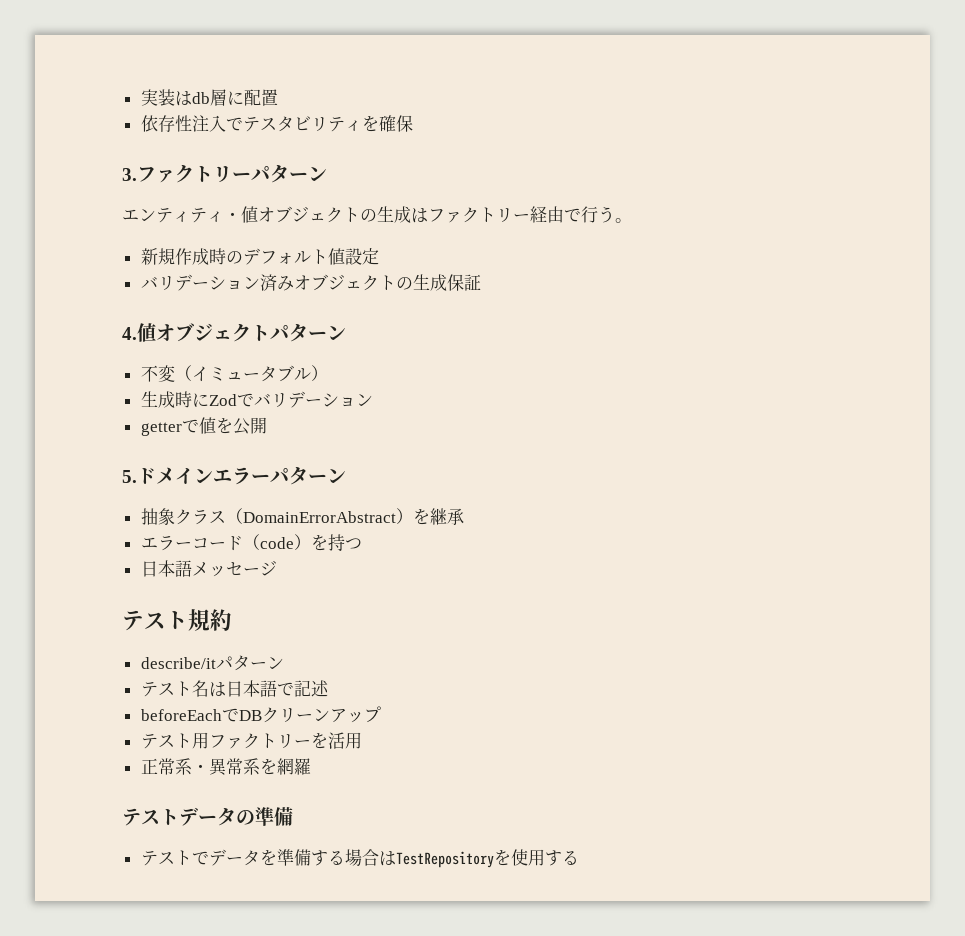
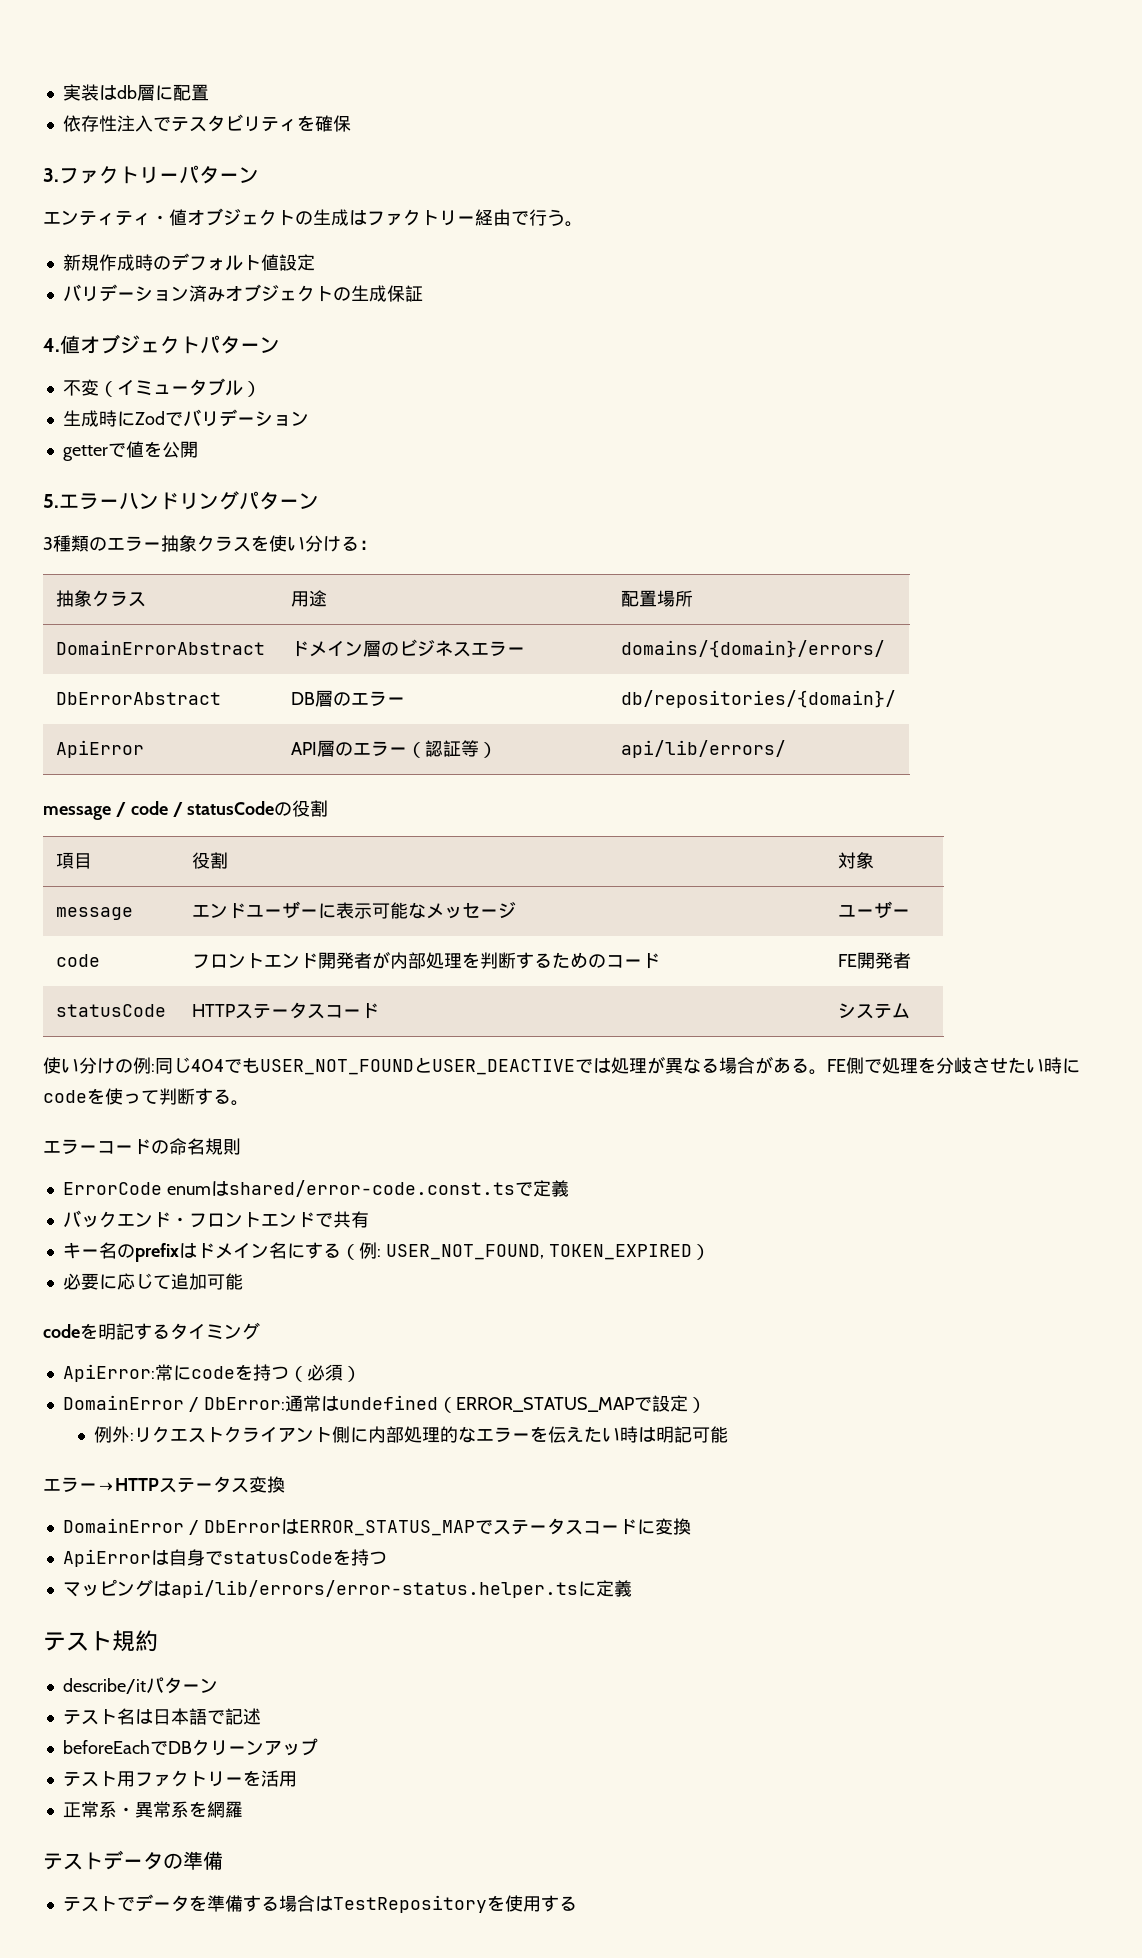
[137,466,346,485] [140,508,464,525] [140,534,362,551] [140,560,277,577] ドメインエラーパターン // 抽象クラス（DomainErrorAbstract）を継承 // エラーコード（code）を持つ // 日本語メッセージ -> [59,491,319,510] [43,535,377,552] [55,590,146,607] [290,590,327,607] [620,590,693,607] [55,640,265,655] [290,639,525,657] [620,640,885,658] [55,692,221,705] [290,690,405,707] [620,690,896,708] [55,740,144,758] [290,740,497,758] [620,740,786,758] [43,800,329,820] [55,852,92,869] [191,852,228,869] [837,852,874,869] [55,907,133,920] [191,901,516,919] [837,901,910,918] [55,954,100,967] [191,951,660,969] [837,952,911,969] [55,1004,166,1017] [191,1002,379,1019] [837,1003,910,1019] [43,1056,1080,1075] [43,1088,249,1106] [43,1138,241,1155] [62,1180,569,1197] [62,1210,369,1228] [62,1242,710,1262] [62,1273,243,1290] [43,1322,260,1340] [62,1364,361,1382] [62,1395,707,1413] [93,1426,728,1443] [43,1476,285,1493] [62,1518,691,1536] [62,1549,387,1567] [62,1579,632,1598] エラーハンドリングパターン // 3種類のエラー抽象クラスを使い分ける： // 抽象クラス | 用途 | 配置場所 // DomainErrorAbstract | ドメイン層のビジネスエラー | domains/{domain}/errors/ // DbErrorAbstract | DB層のエラー | db/repositories/{domain}/ // ApiError | API層のエラー（認証等） | api/lib/errors/ // message / code / statusCodeの役割 // 項目 | 役割 | 対象 // message | エンドユーザーに表示可能なメッセージ | ユーザー // code | フロントエンド開発者が内部処理を判断するためのコード | FE開発者 // statusCode | HTTPステータスコード | システム // 使い分けの例:同じ404でもUSER_NOT_FOUNDとUSER_DEACTIVEでは処理が異なる場合がある。FE側で処理を分岐させたい時にcodeを使って判断する。 // エラーコードの命名規則 // ErrorCode enumはshared/error-code.const.tsで定義 // バックエンド・フロントエンドで共有 // キー名のprefixはドメイン名にする（例: USER_NOT_FOUND, TOKEN_EXPIRED） // 必要に応じて追加可能 // codeを明記するタイミング // ApiError:常にcodeを持つ（必須） // DomainError / DbError:通常はundefined（ERROR_STATUS_MAPで設定） // 例外:リクエストクライアント側に内部処理的なエラーを伝えたい時は明記可能 // エラー→HTTPステータス変換 // DomainError / DbErrorはERROR_STATUS_MAPでステータスコードに変換 // ApiErrorは自身でstatusCodeを持つ // マッピングはapi/lib/errors/error-status.helper.tsに定義

